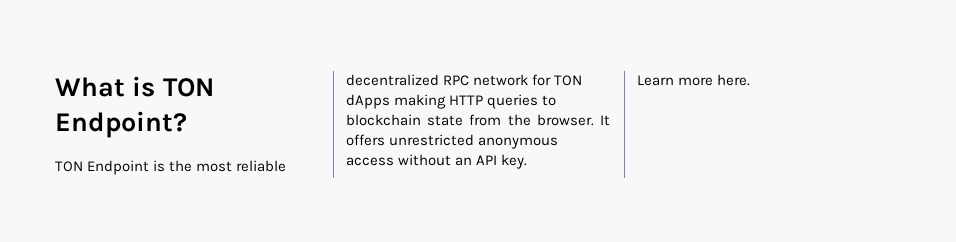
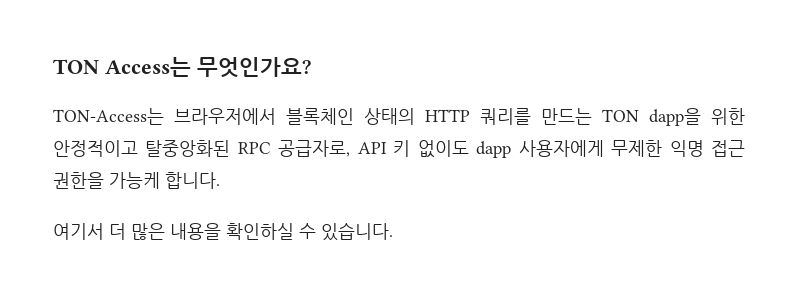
[55,76,214,97] [55,111,187,138] [55,160,287,175] [346,74,583,86] [346,94,557,109] [346,114,610,126] [346,134,559,149] [346,154,528,169] [637,74,751,86] What is TON Endpoint? // TON Endpoint is the most reliable decentralized RPC network for TON dApps making HTTP queries to blockchain state from the browser. It offers unrestricted anonymous access without an API key. // Learn more here. -> [53,57,311,78] [53,108,745,126] [53,140,745,158] [53,172,220,189] [53,222,393,241] TON Access는 무엇인가요? // TON-Access는 브라우저에서 블록체인 상태의 HTTP 쿼리를 만드는 TON dapp을 위한 안정적이고 탈중앙화된 RPC 공급자로, API 키 없이도 dapp 사용자에게 무제한 익명 접근 권한을 가능케 합니다. // 여기서 더 많은 내용을 확인하실 수 있습니다.

